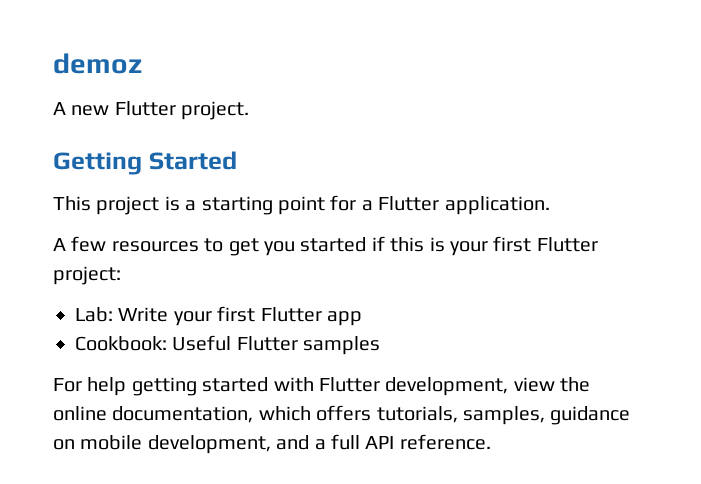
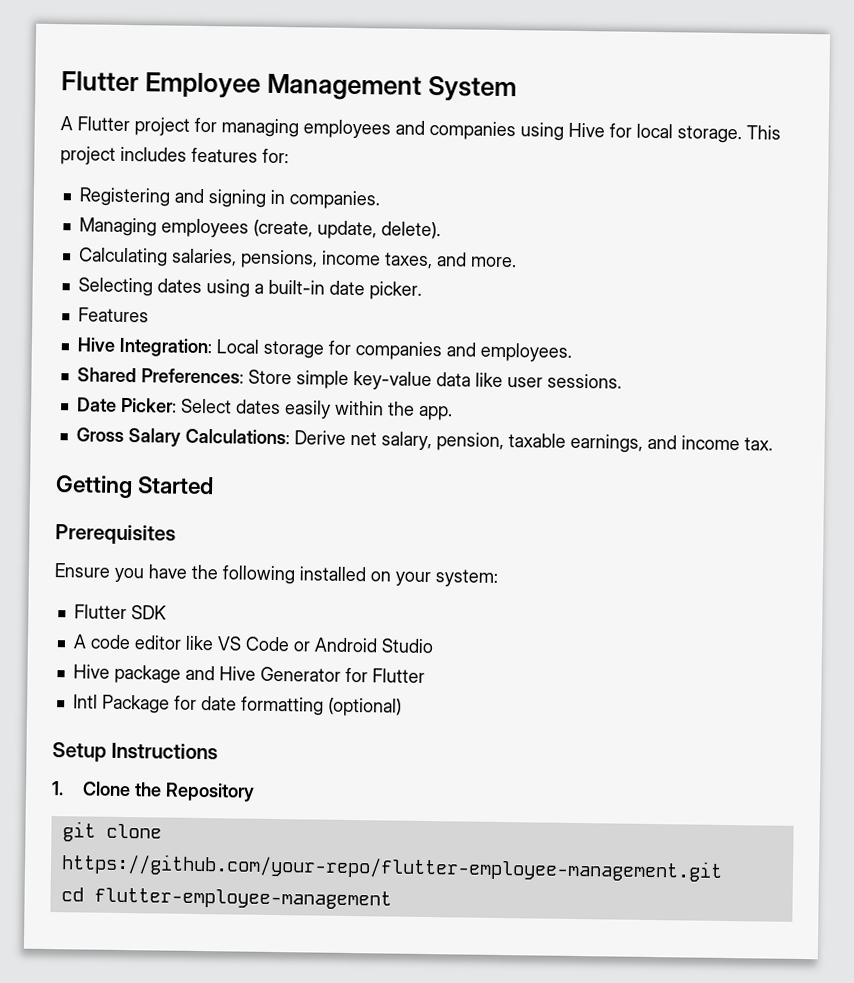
[53,53,142,74] [53,101,250,120] [53,151,237,175] [53,195,550,215] [53,236,598,256] [53,266,121,285] [75,306,362,326] [75,335,381,355] [53,377,591,396] [53,405,631,425] [53,434,491,454] demoz // A new Flutter project. // Getting Started // This project is a starting point for a Flutter application. // A few resources to get you started if this is your first Flutter project: // Lab: Write your first Flutter app // Cookbook: Useful Flutter samples // For help getting started with Flutter development, view the online documentation, which offers tutorials, samples, guidance on mobile development, and a full API reference. -> [61,71,517,102] [60,116,781,144] [60,146,289,165] [78,187,380,210] [78,217,441,240] [77,247,517,270] [77,277,422,300] [77,307,149,323] [76,337,572,362] [76,367,622,391] [76,397,453,421] [75,427,773,453] [55,475,215,499] [55,524,176,545] [54,563,498,587] [73,604,167,620] [72,634,434,654] [72,664,425,684] [72,694,402,717] [52,742,219,762] [51,781,256,802] [61,821,162,842] [60,853,723,882] [60,887,392,910] Flutter Employee Management System // A Flutter project for managing employees and companies using Hive for local storage. This project includes features for: // Registering and signing in companies. // Managing employees (create, update, delete). // Calculating salaries, pensions, income taxes, and more. // Selecting dates using a built-in date picker. // Features // Hive Integration: Local storage for companies and employees. // Shared Preferences: Store simple key-value data like user sessions. // Date Picker: Select dates easily within the app. // Gross Salary Calculations: Derive net salary, pension, taxable earnings, and income tax. // Getting Started // Prerequisites // Ensure you have the following installed on your system: // Flutter SDK // A code editor like VS Code or Android Studio // Hive package and Hive Generator for Flutter // Intl Package for date formatting (optional) // Setup Instructions // 1. Clone the Repository // git clone https://github.com/your-repo/flutter-employee-management.git // cd flutter-employee-management

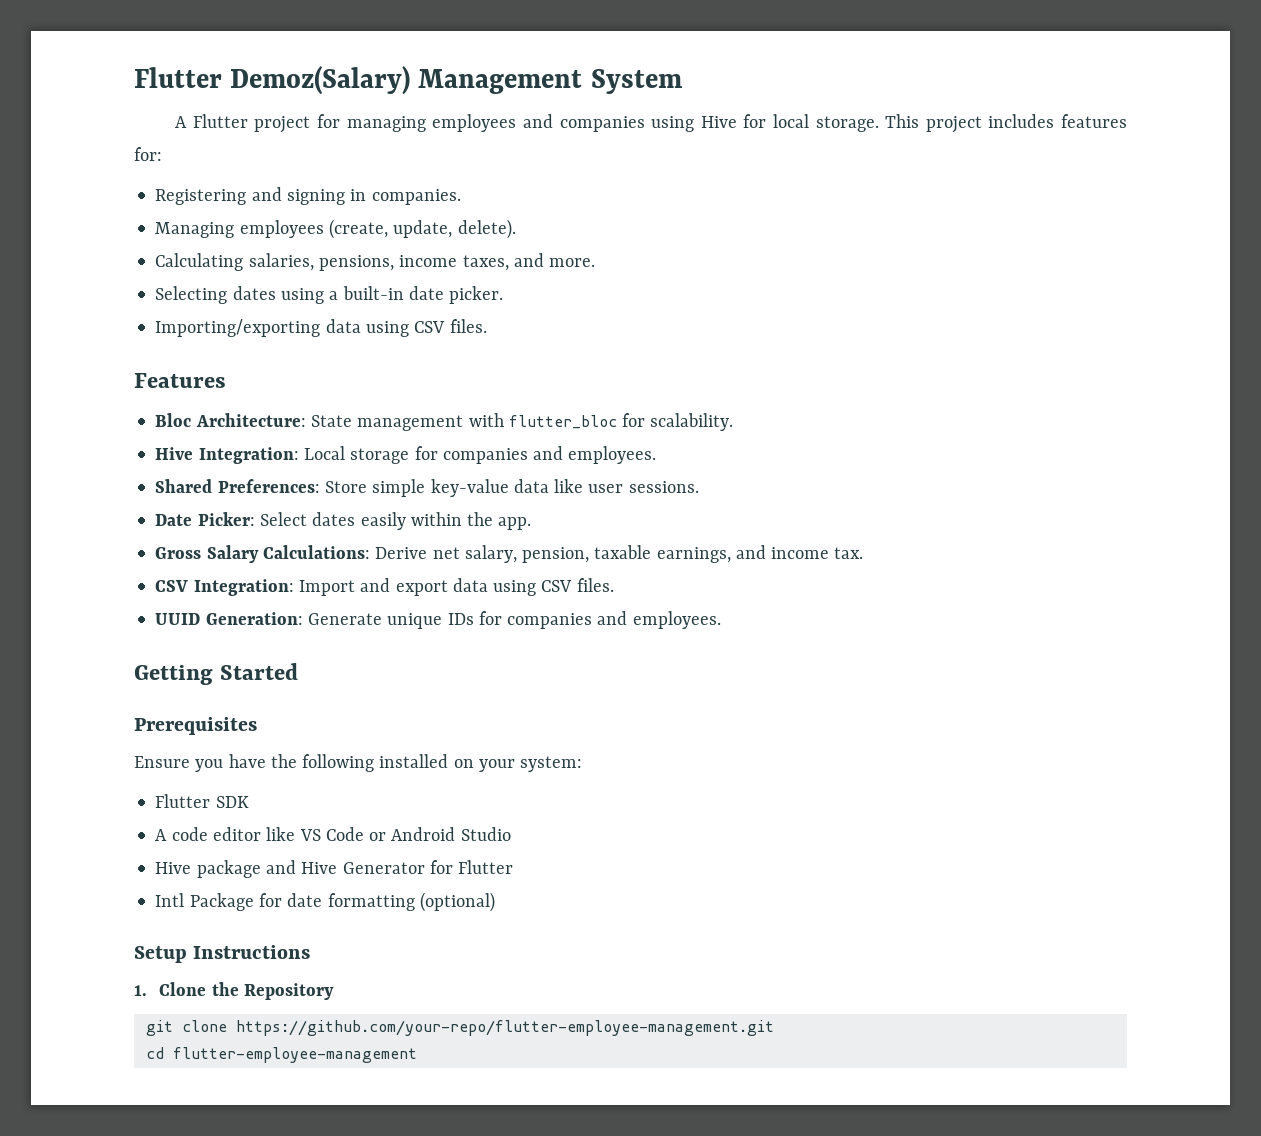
[61,71,261,98] Flutter Employee -> [134,66,411,95] Flutter Demoz(Salary)
[77,307,149,323] Features -> [155,319,487,337] [134,373,226,388] [155,413,734,431] Importing/exporting data using CSV files. // Features // Bloc Architecture: State management with flutter_bloc for scalability.
(773, 444) none -> [155,578,614,596] [155,611,721,629] // CSV Integration: Import and export data using CSV files. // UUID Generation: Generate unique IDs for companies and employees.

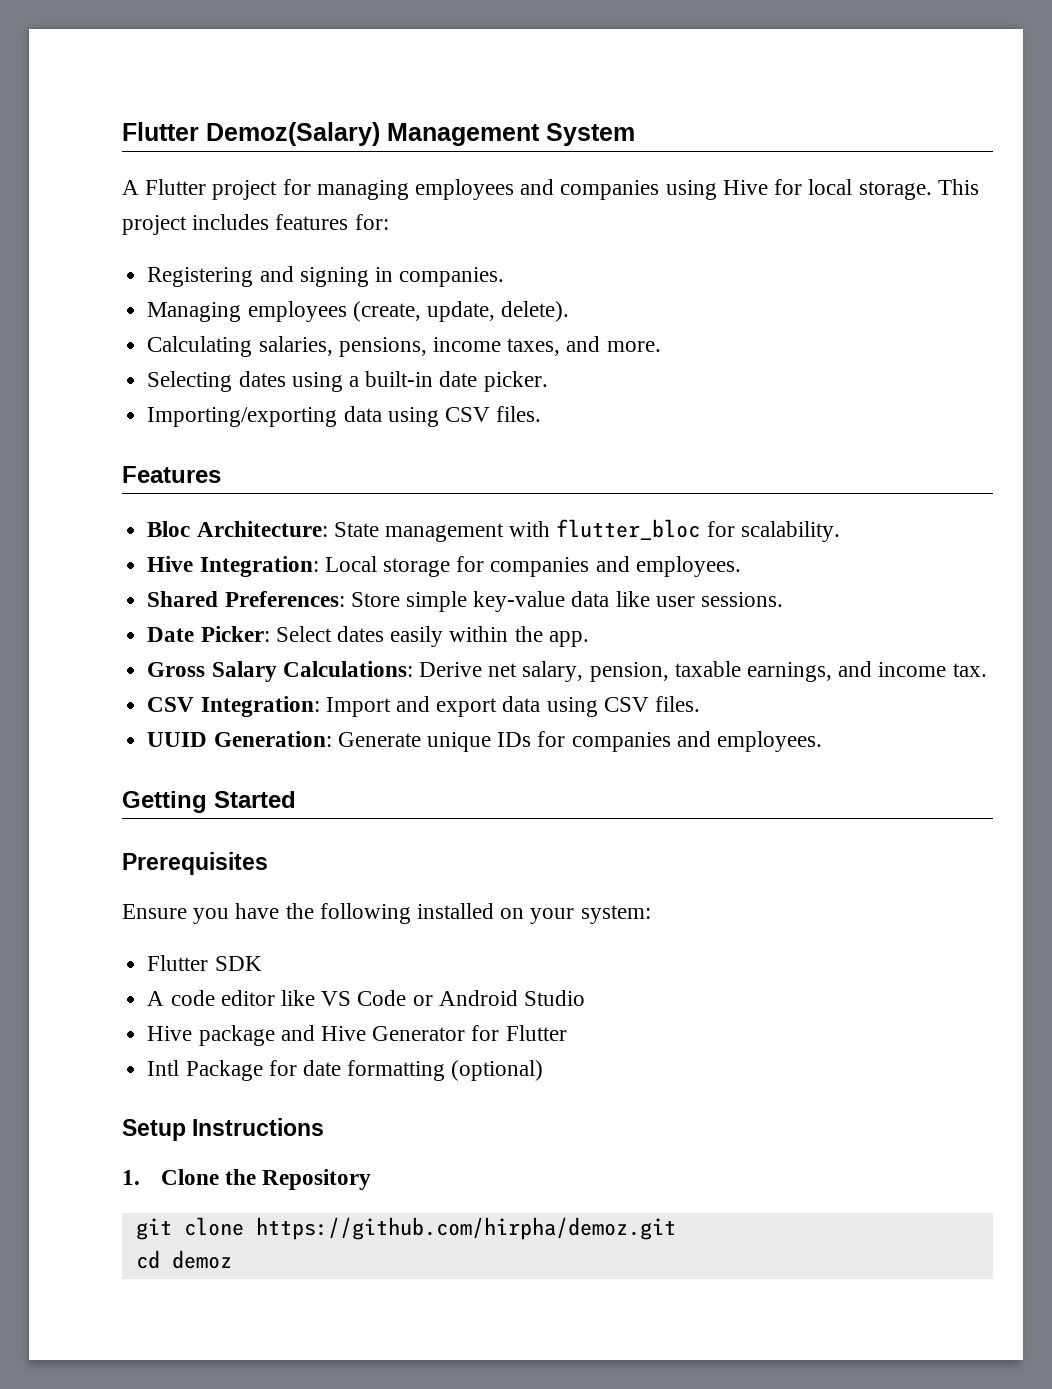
[235,1020,774,1036] https://github.com/your-repo/flutter-employee-management.git -> [255,1217,676,1240] https://github.com/hirpha/demoz.git
[172,1047,417,1063] flutter-employee-management -> [171,1250,232,1269] demoz

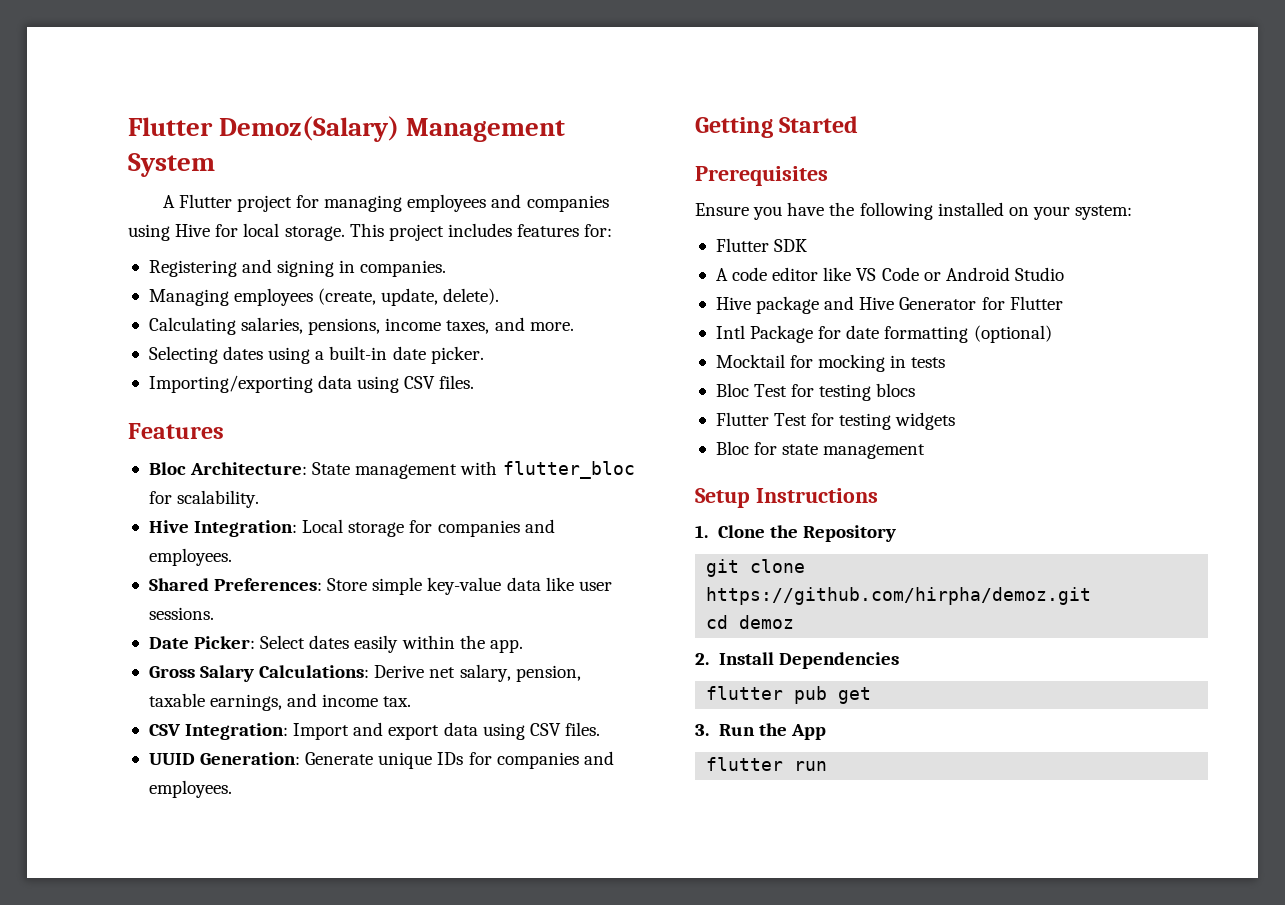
(544, 1070) none -> [715,354,946,372] [715,383,916,401] [715,412,956,430] [715,441,926,459] // Mocktail for mocking in tests // Bloc Test for testing blocs // Flutter Test for testing widgets // Bloc for state management
(232, 1259) none -> [695,652,899,669] [706,686,872,704] [695,723,826,740] [706,757,828,771] // 2. Install Dependencies // flutter pub get // 3. Run the App // flutter run

